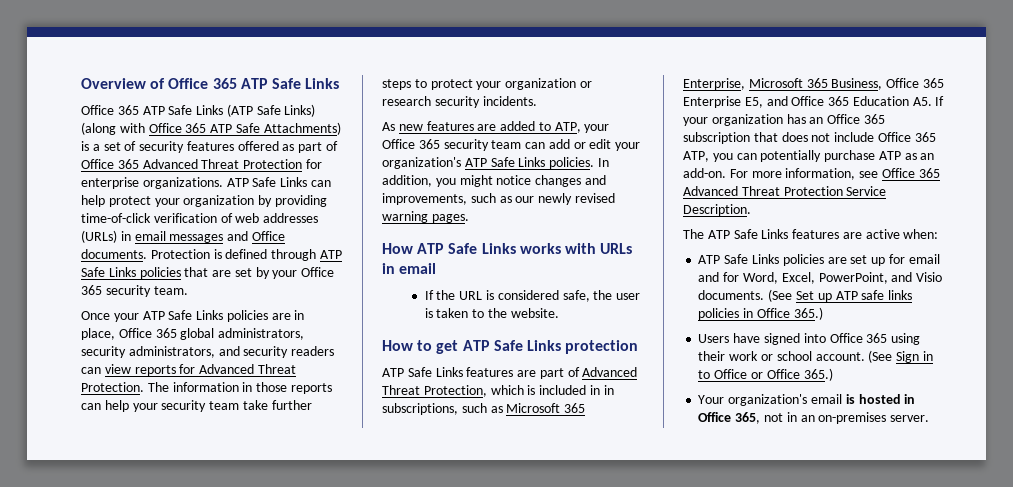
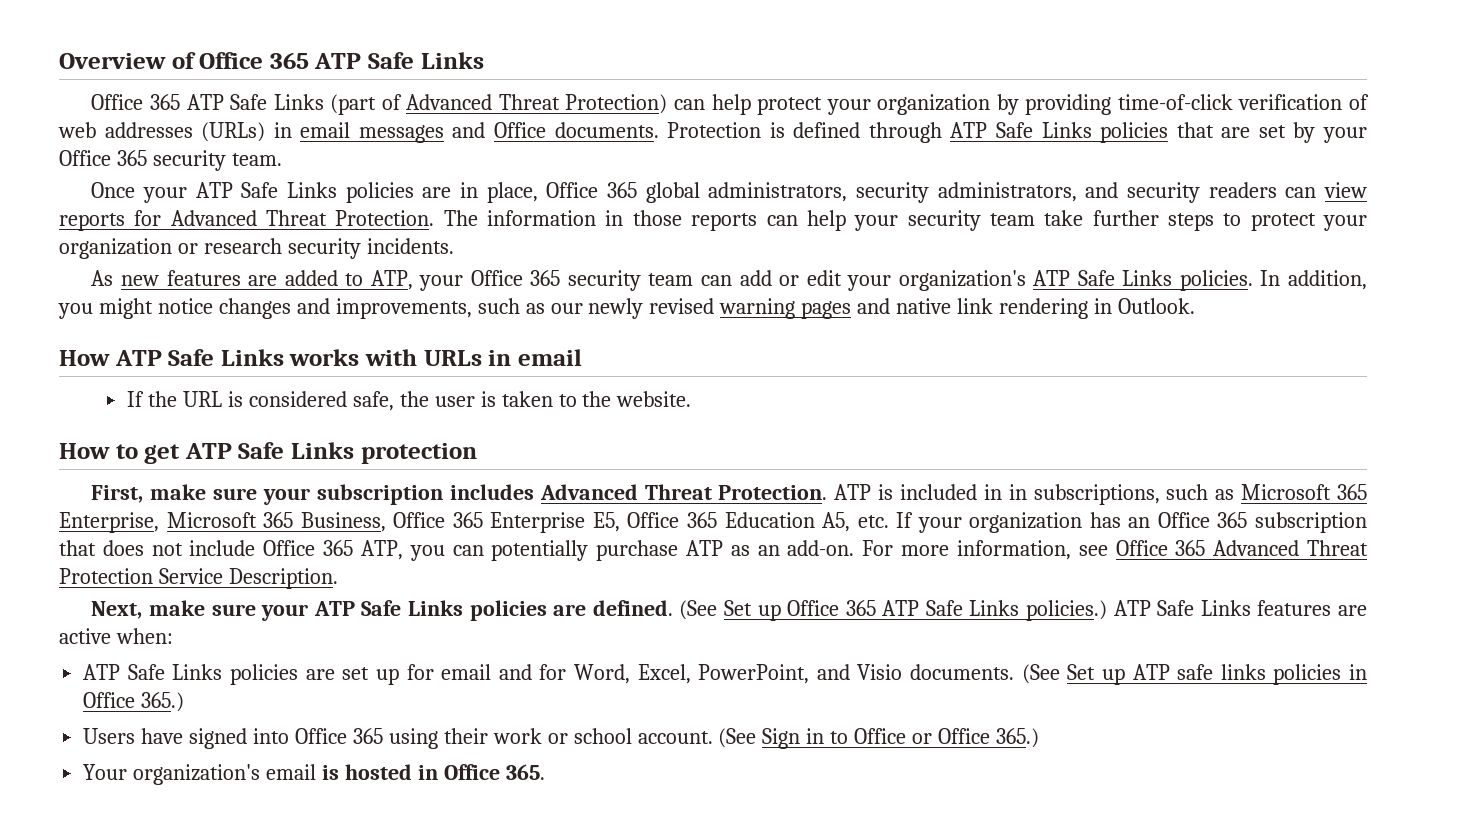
[226,104,316,117] [81,122,341,135] [81,141,339,153] [81,159,322,169] [81,177,308,189] (ATP Safe Links) (along with Office 365 ATP Safe Attachments) is a set of security features offered as part of Office 365 Advanced Threat Protection for enterprise organizations. ATP Safe Links -> [330,94,668,115] (part of Advanced Threat Protection)
[431,214,469,223] pages. -> [801,298,1195,319] pages and native link rendering in Outlook.
[382,367,638,379] [382,385,524,397] ATP Safe Links features are part of Advanced Threat Protection, which -> [91,484,872,505] First, make sure your subscription includes Advanced Threat Protection. ATP
[766,96,788,106] and -> (620, 522) none
[912,97,932,106] A5. -> [822,512,889,532] A5, etc.
[683,229,704,239] The -> [91,600,1108,621] Next, make sure your ATP Safe Links policies are defined. (See Set up Office 365 ATP Safe Links policies.)
[735,412,930,424] 365, not in an on-premises server. -> [505,764,545,780] 365.

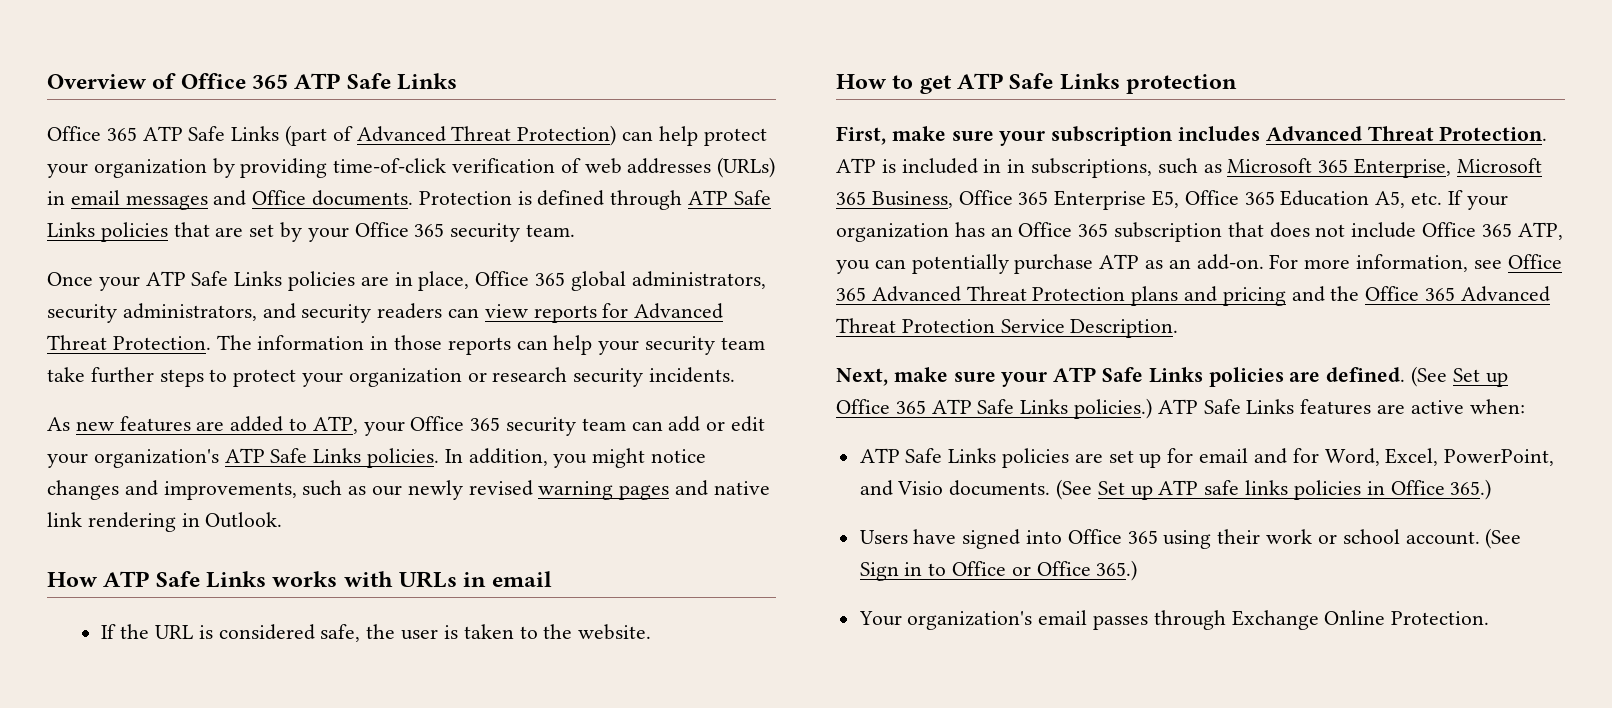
(153, 576) none -> [1131,286,1550,306] [836,318,995,333] plans and pricing and the Office 365 Advanced Threat Protection
[322,764,545,780] is hosted in Office 365. -> [1093,610,1490,630] passes through Exchange Online Protection.

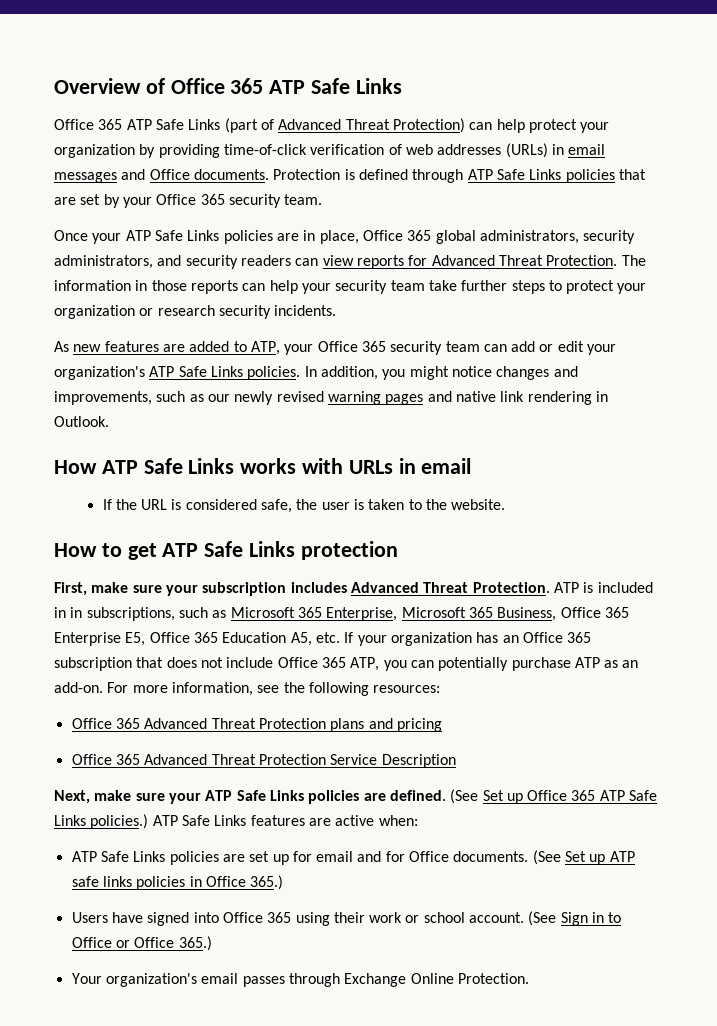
(1502, 264) none -> [283,682,441,696] the following resources: //
[1291,286,1360,302] and the -> (442, 725) //
[1070,319,1179,338] Description. -> [381,754,456,768] Description
[1324,448,1555,466] [859,480,944,496] Word, Excel, PowerPoint, and Visio -> [409,851,450,862] Office

